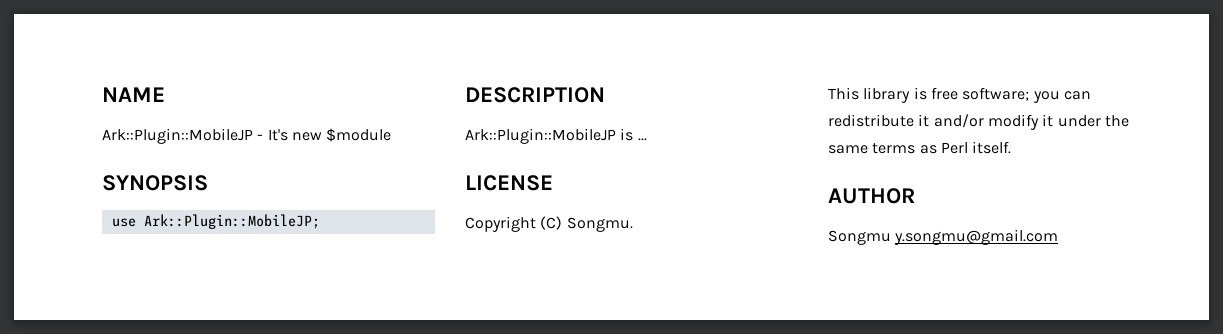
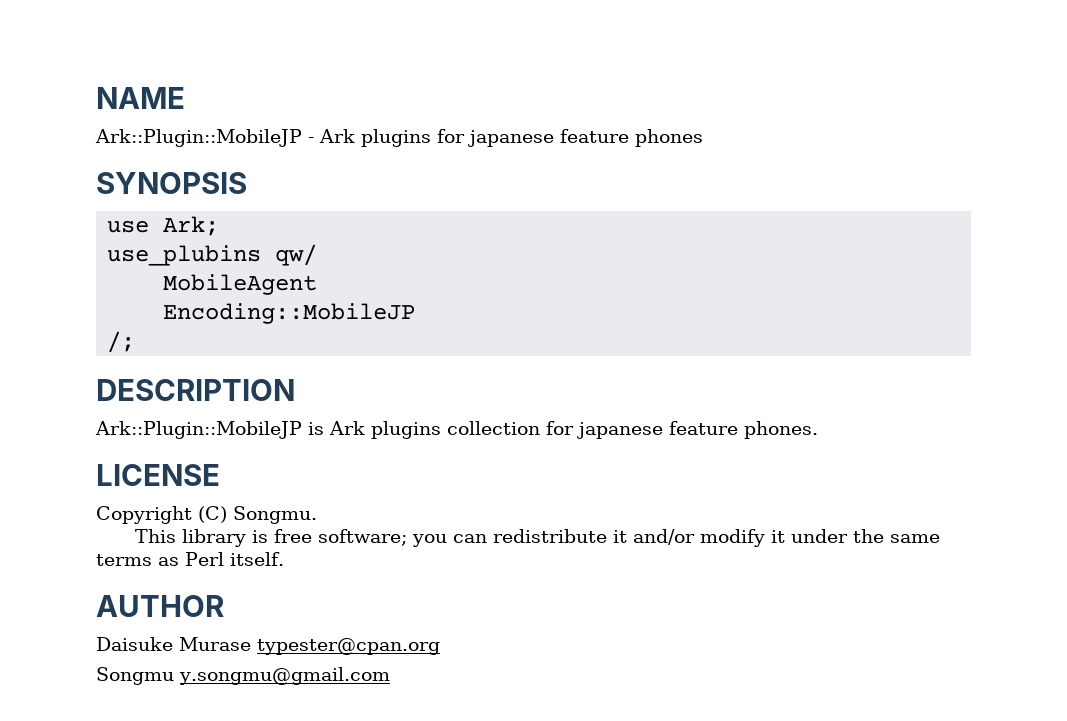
[267,128,392,142] [102,175,208,191] [111,214,320,229] [465,87,605,103] [465,128,647,144] It's new $module // SYNOPSIS // use Ark::Plugin::MobileJP; // DESCRIPTION // Ark::Plugin::MobileJP is ... -> [319,129,703,147] [96,172,247,194] [107,216,220,236] [107,244,318,266] [163,274,318,295] [163,303,416,324] [107,331,136,353] [96,379,295,401] [95,421,818,439] Ark plugins for japanese feature phones // SYNOPSIS // use Ark; // use_plubins qw/ // MobileAgent // Encoding::MobileJP // /; // DESCRIPTION // Ark::Plugin::MobileJP is Ark plugins collection for japanese feature phones.
(915, 196) none -> [96,637,440,655] // Daisuke Murase typester@cpan.org

